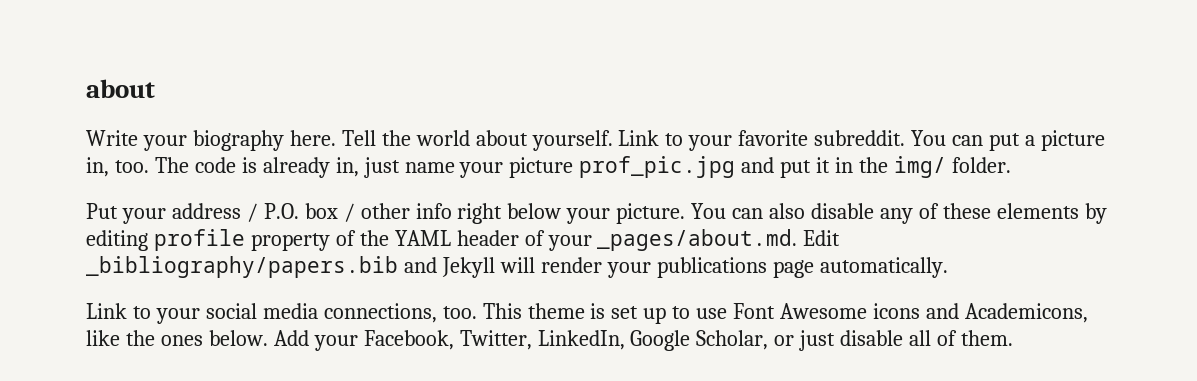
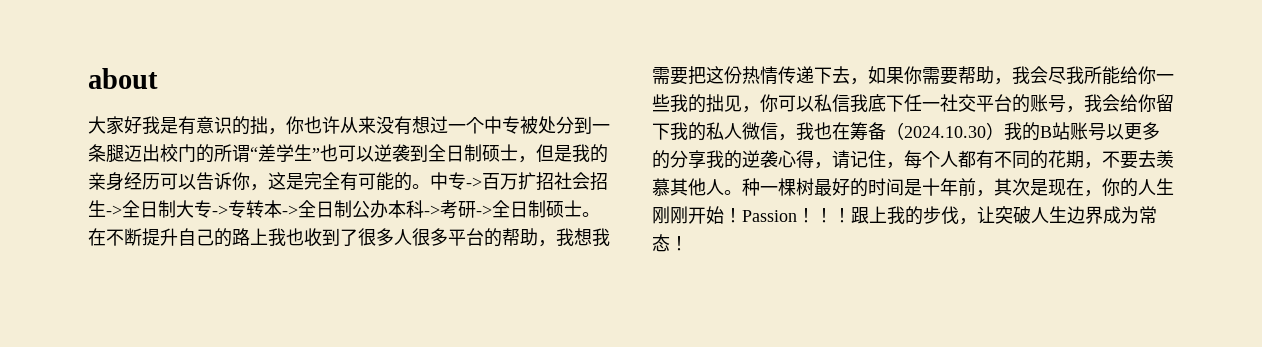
[86,130,1105,151] [86,156,1011,178] [86,203,1107,224] [86,229,841,251] [86,256,948,278] [86,303,1088,324] [86,330,1014,351] Write your biography here. Tell the world about yourself. Link to your favorite subreddit. You can put a picture in, too. The code is already in, just name your picture prof_pic.jpg and put it in the img/ folder. // Put your address / P.O. box / other info right below your picture. You can also disable any of these elements by editing profile property of the YAML header of your _pages/about.md. Edit _bibliography/papers.bib and Jekyll will render your publications page automatically. // Link to your social media connections, too. This theme is set up to use Font Awesome icons and Academicons, like the ones below. Add your Facebook, Twitter, LinkedIn, Google Scholar, or just disable all of them. -> [88,116,610,135] [88,144,608,163] [88,172,608,191] [88,200,600,219] [88,228,610,247] [652,66,1174,85] [652,94,1174,113] [652,122,1160,141] [652,150,1174,169] [652,178,1174,197] [652,206,1157,225] [652,234,688,252] 大家好我是有意识的拙，你也许从来没有想过一个中专被处分到一条腿迈出校门的所谓“差学生”也可以逆袭到全日制硕士，但是我的亲身经历可以告诉你，这是完全有可能的。中专->百万扩招社会招生->全日制大专->专转本->全日制公办本科->考研->全日制硕士。在不断提升自己的路上我也收到了很多人很多平台的帮助，我想我需要把这份热情传递下去，如果你需要帮助，我会尽我所能给你一些我的拙见，你可以私信我底下任一社交平台的账号，我会给你留下我的私人微信，我也在筹备（2024.10.30）我的B站账号以更多的分享我的逆袭心得，请记住，每个人都有不同的花期，不要去羡慕其他人。种一棵树最好的时间是十年前，其次是现在，你的人生刚刚开始！Passion！！！跟上我的步伐，让突破人生边界成为常态！

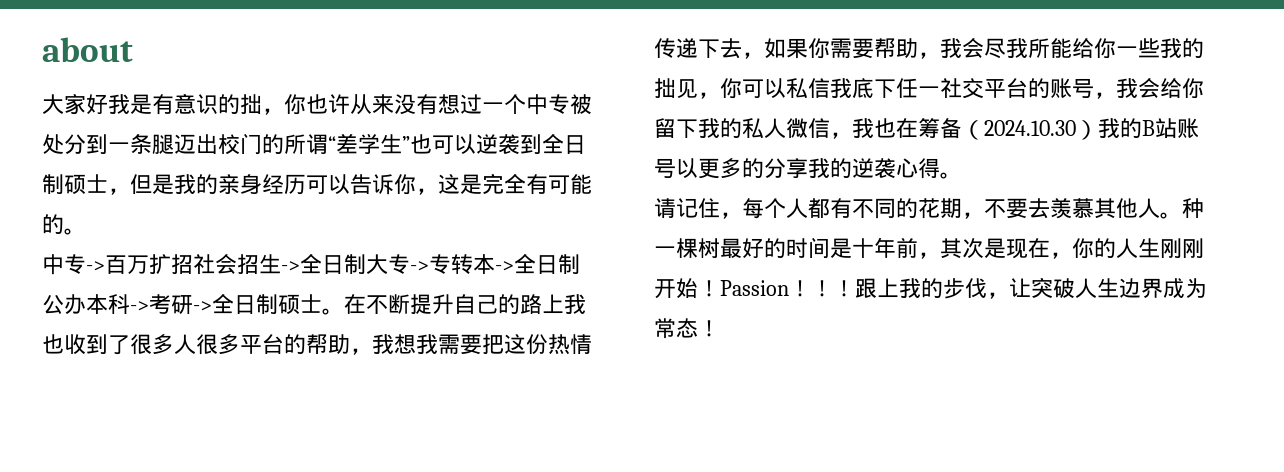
(430, 186) none -> (86, 231) //
[814,162,832,169] ， -> [940,172,962,179] 。 //

